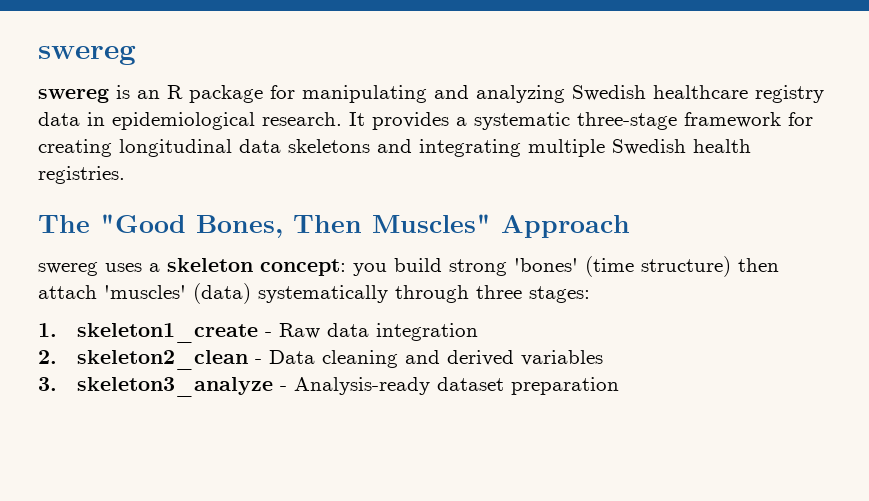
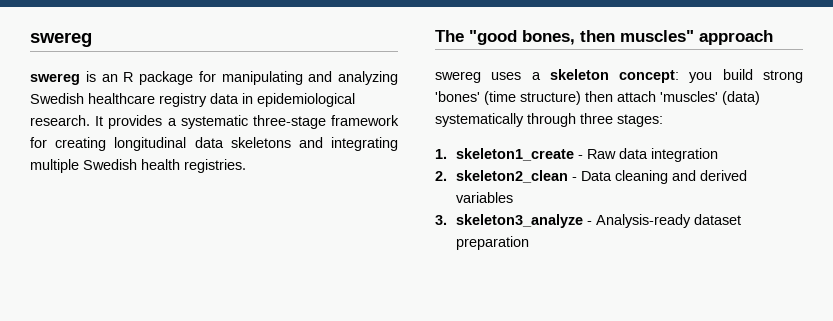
[100,214,630,238] "Good Bones, Then Muscles" Approach -> [469,30,773,45] "good bones, then muscles" approach

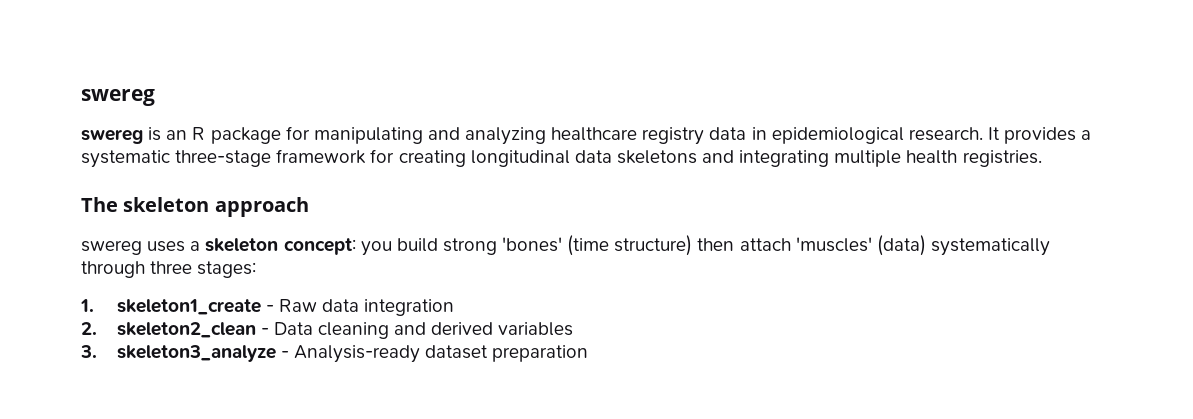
[30,93,84,104] Swedish -> (547, 136) none
[83,159,137,170] Swedish -> (902, 158) none
[469,30,694,45] "good bones, then muscles" -> [123,197,210,212] skeleton

